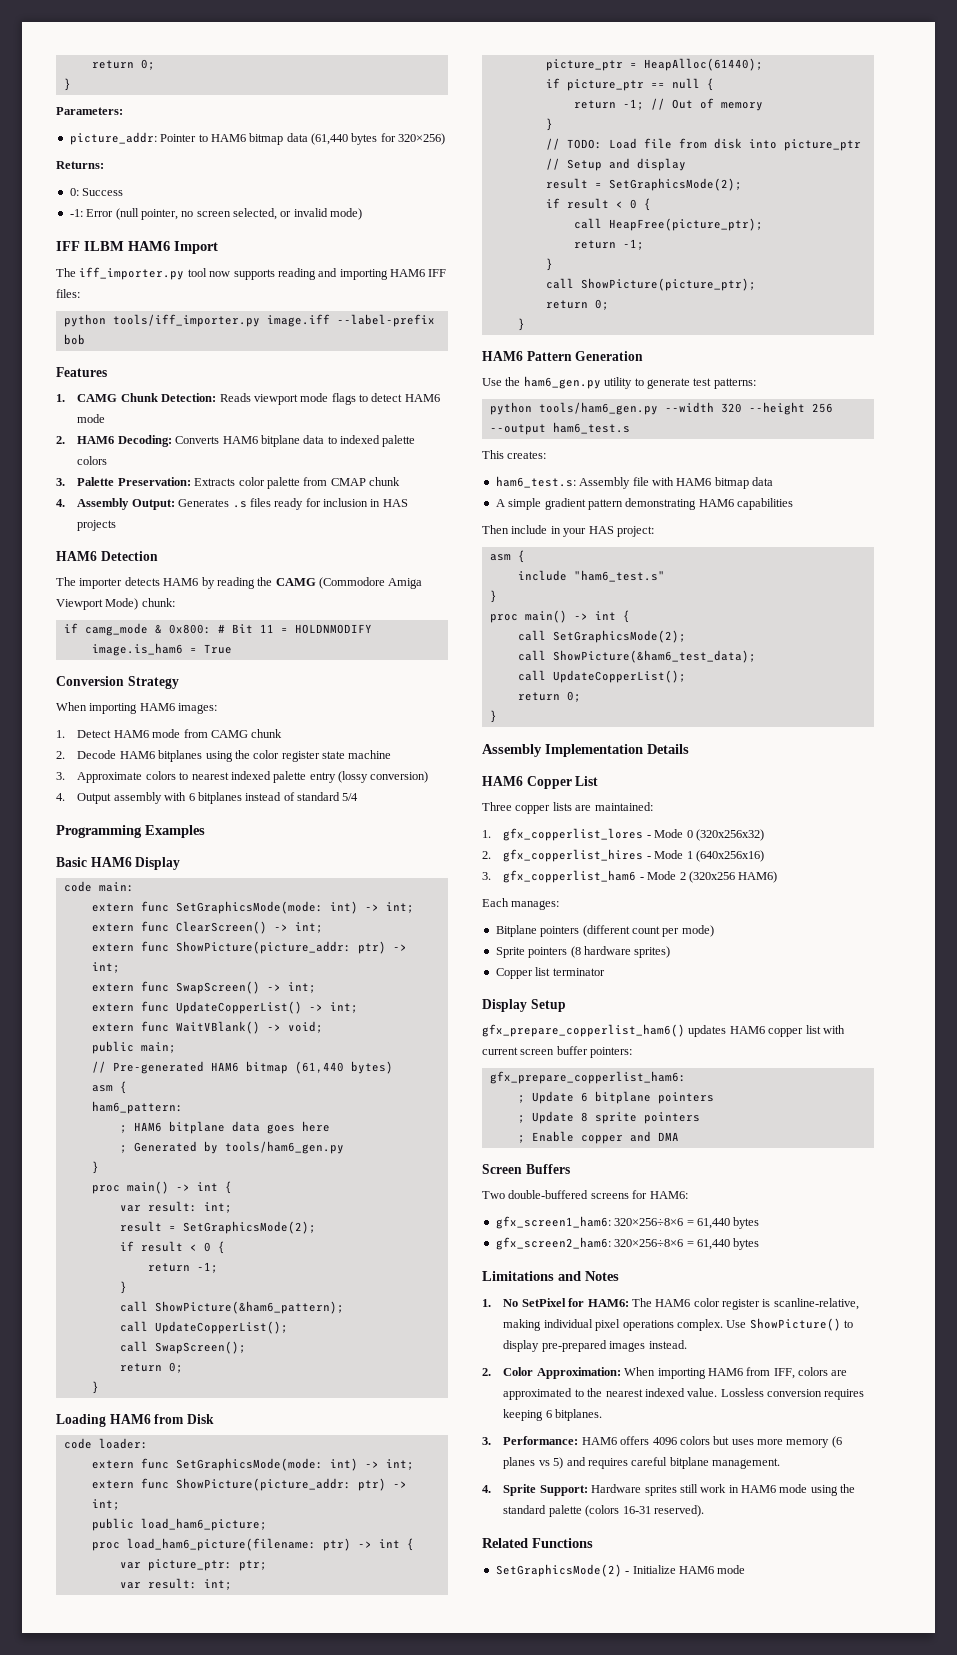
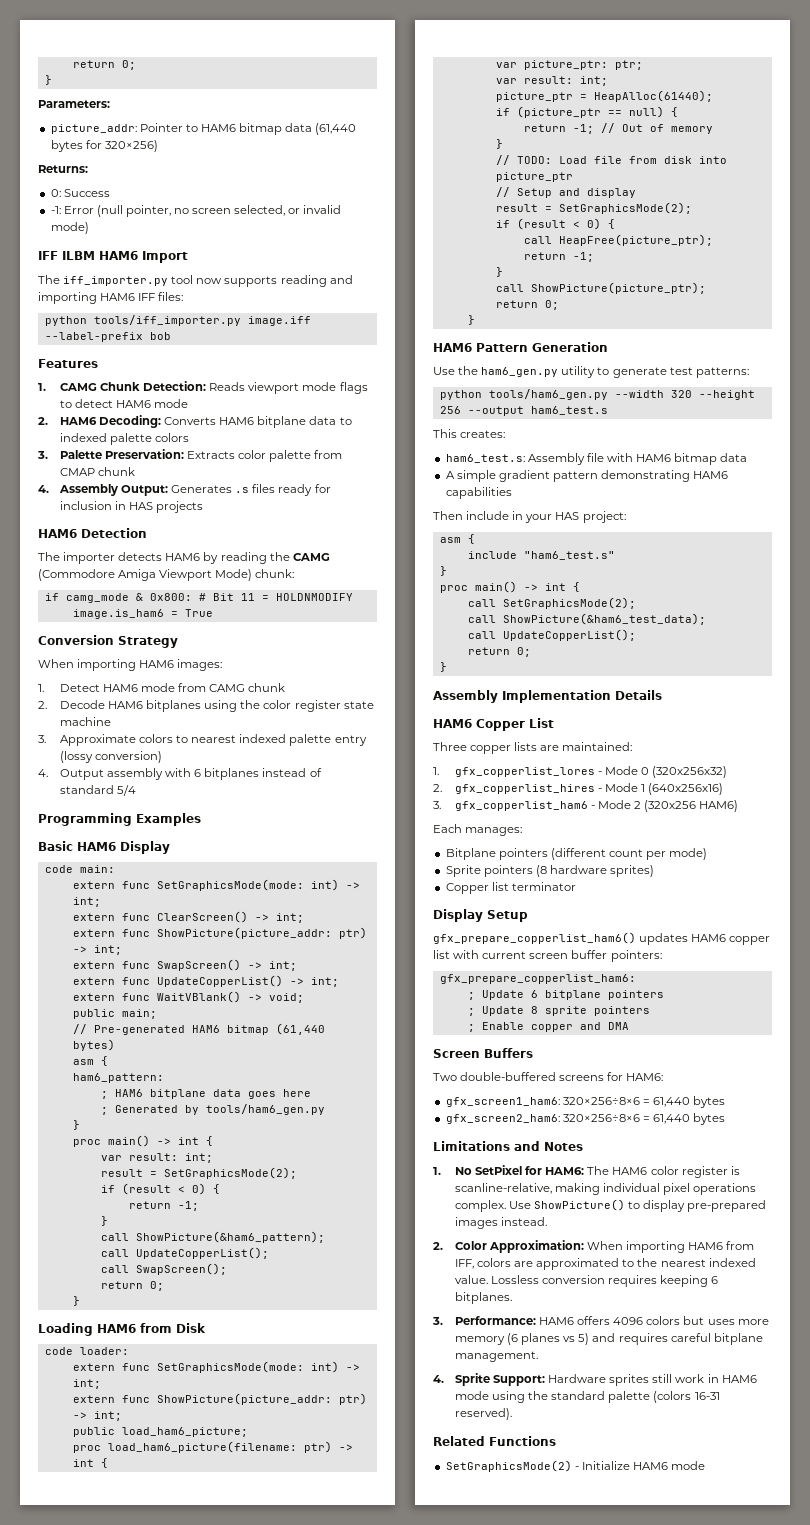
[140,1241,211,1252] result < 0 -> [121,1183,206,1195] (result < 0)
[566,78,700,91] picture_ptr == null -> [516,106,664,118] (picture_ptr == null)
[566,198,637,209] result < 0 -> [516,218,601,230] (result < 0)

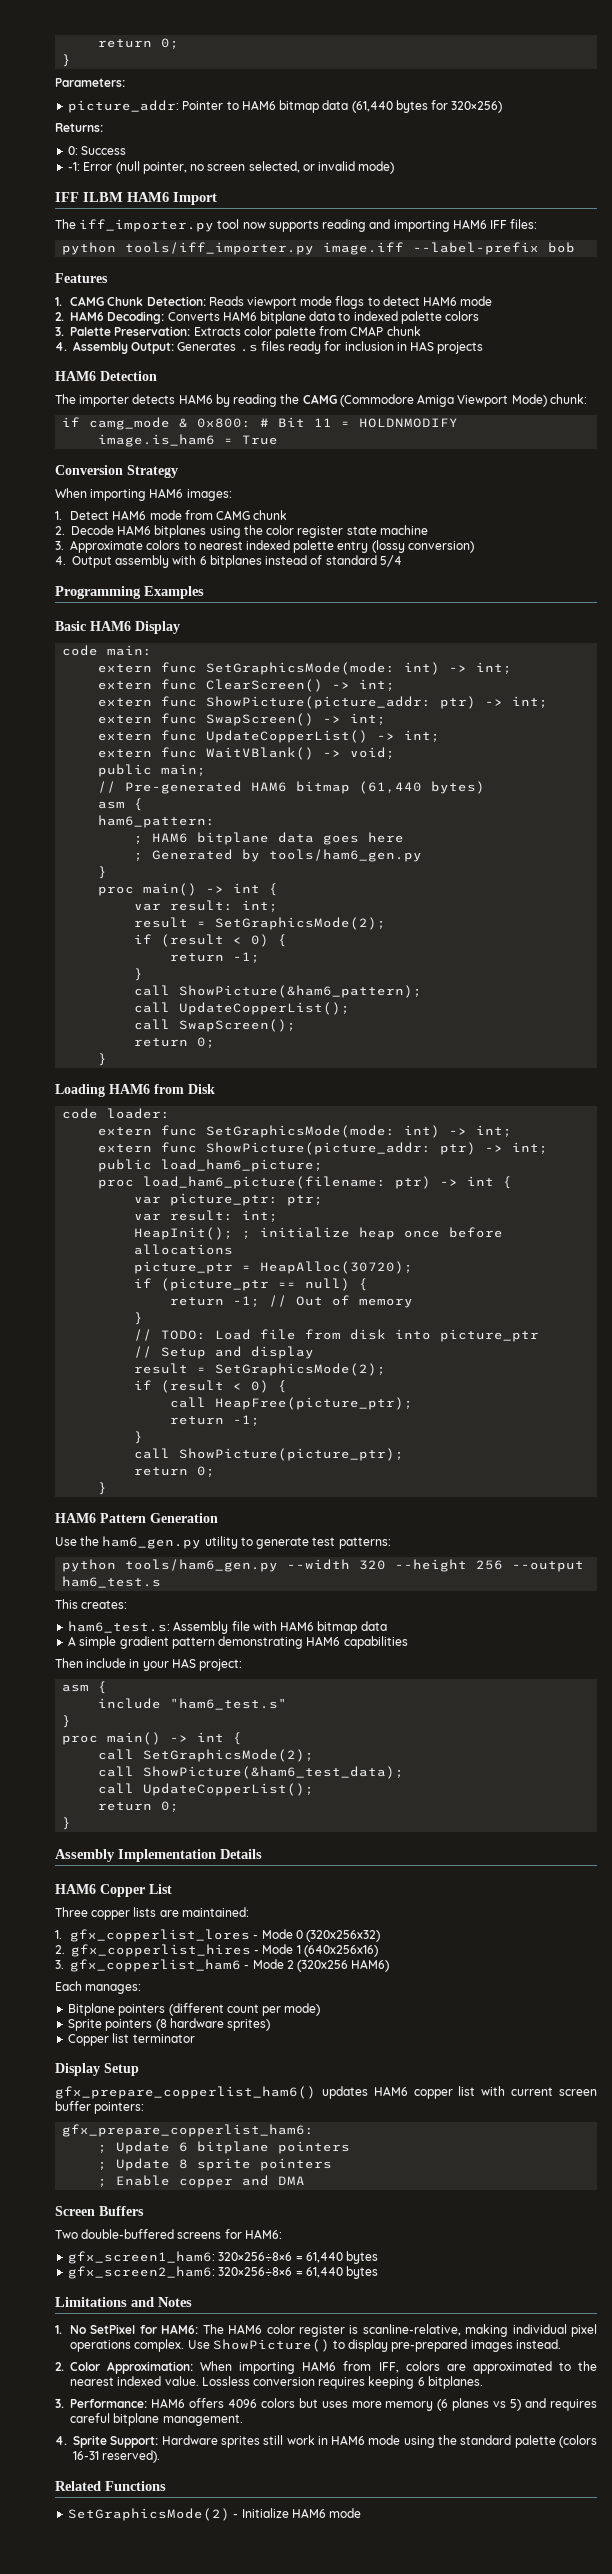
(608, 81) none -> [134,1227,504,1240] [134,1244,234,1255] // HeapInit(); ; initialize heap once before allocations
[593,90,713,102] HeapAlloc(61440); -> [260,1261,414,1274] HeapAlloc(30720);

